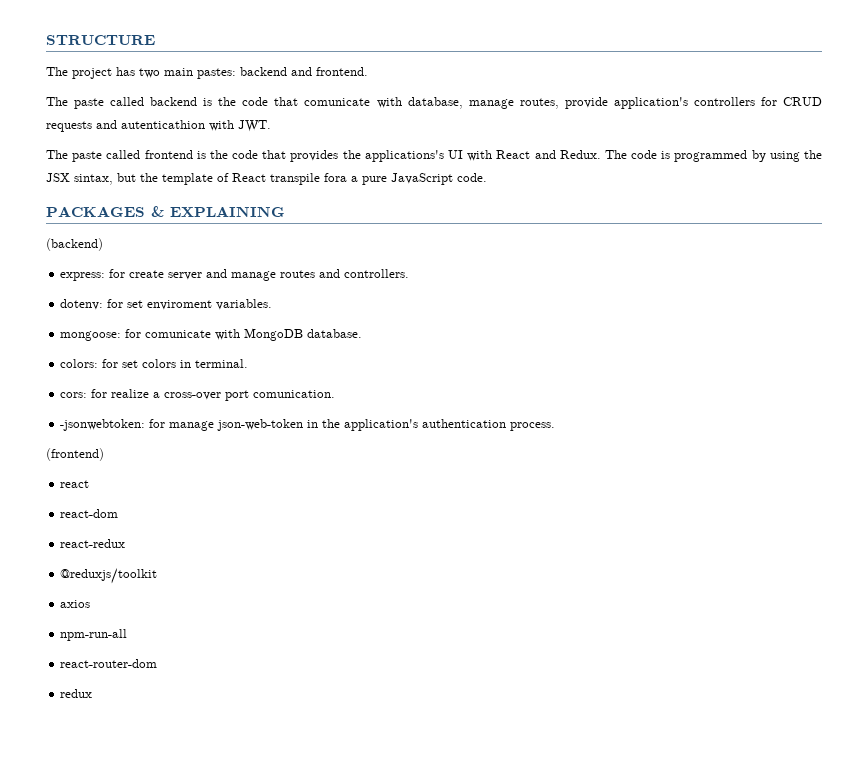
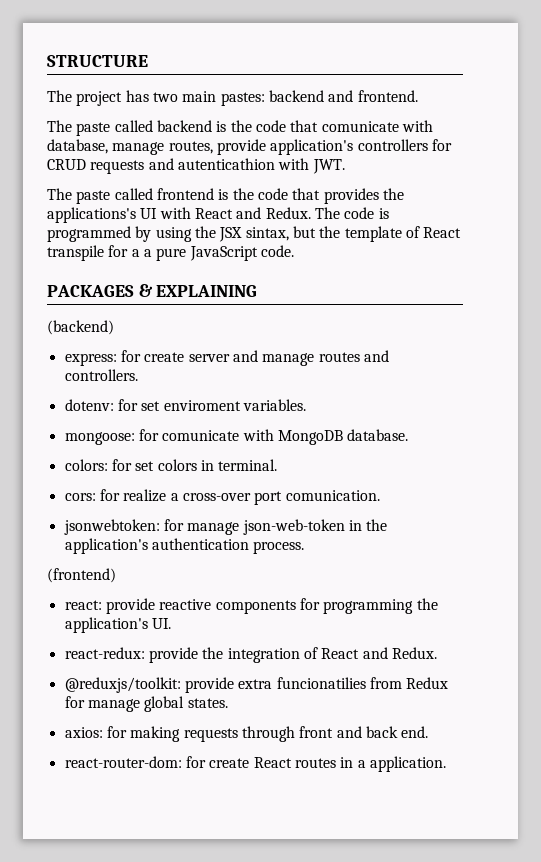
[324,173,347,182] fora -> [108,245,140,257] for a
[60,419,146,431] -jsonwebtoken: -> [63,519,160,535] jsonwebtoken:
[60,480,90,488] [60,509,119,518] [60,539,126,548] [60,568,158,584] [60,600,91,608] [60,629,128,641] [60,659,158,668] [60,689,93,698] react // react-dom // react-redux // @reduxjs/toolkit // axios // npm-run-all // react-router-dom // redux -> [64,598,438,614] [64,617,171,633] [64,647,437,663] [64,677,449,693] [64,696,228,712] [64,726,429,742] [64,756,446,772] react: provide reactive components for programming the application's UI. // react-redux: provide the integration of React and Redux. // @reduxjs/toolkit: provide extra funcionatilies from Redux for manage global states. // axios: for making requests through front and back end. // react-router-dom: for create React routes in a application.

